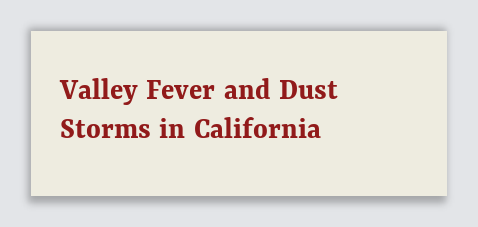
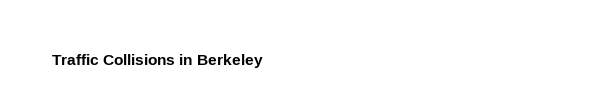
[59,78,339,105] [60,117,321,138] Valley Fever and Dust Storms in California -> [52,54,263,68] Traffic Collisions in Berkeley

